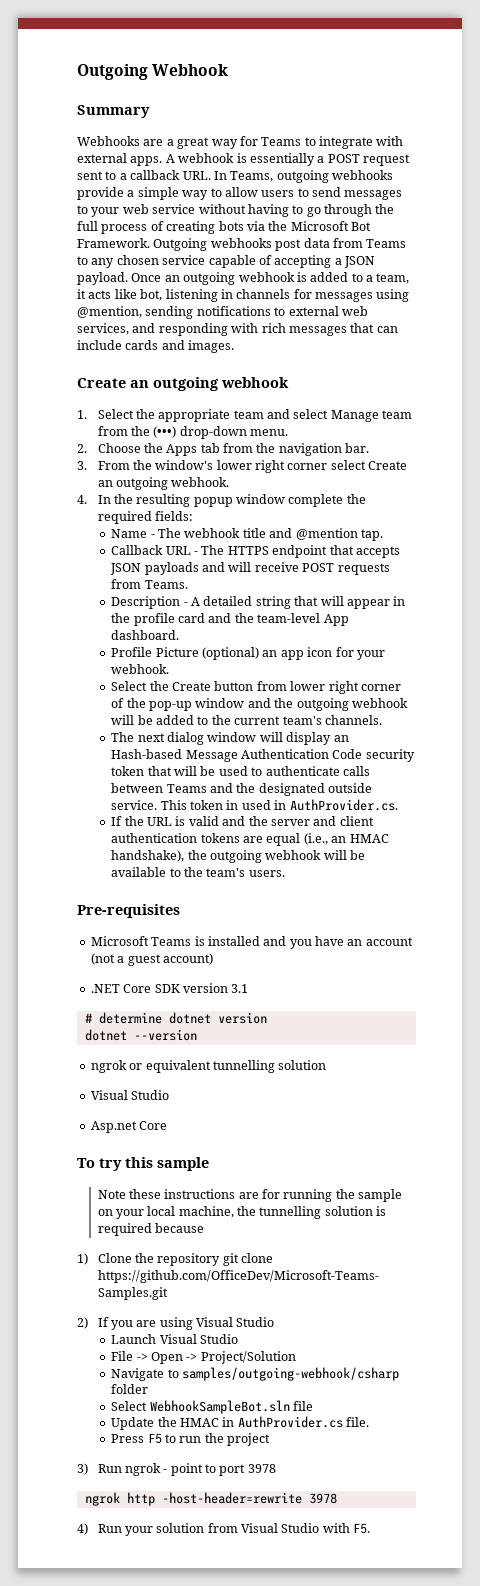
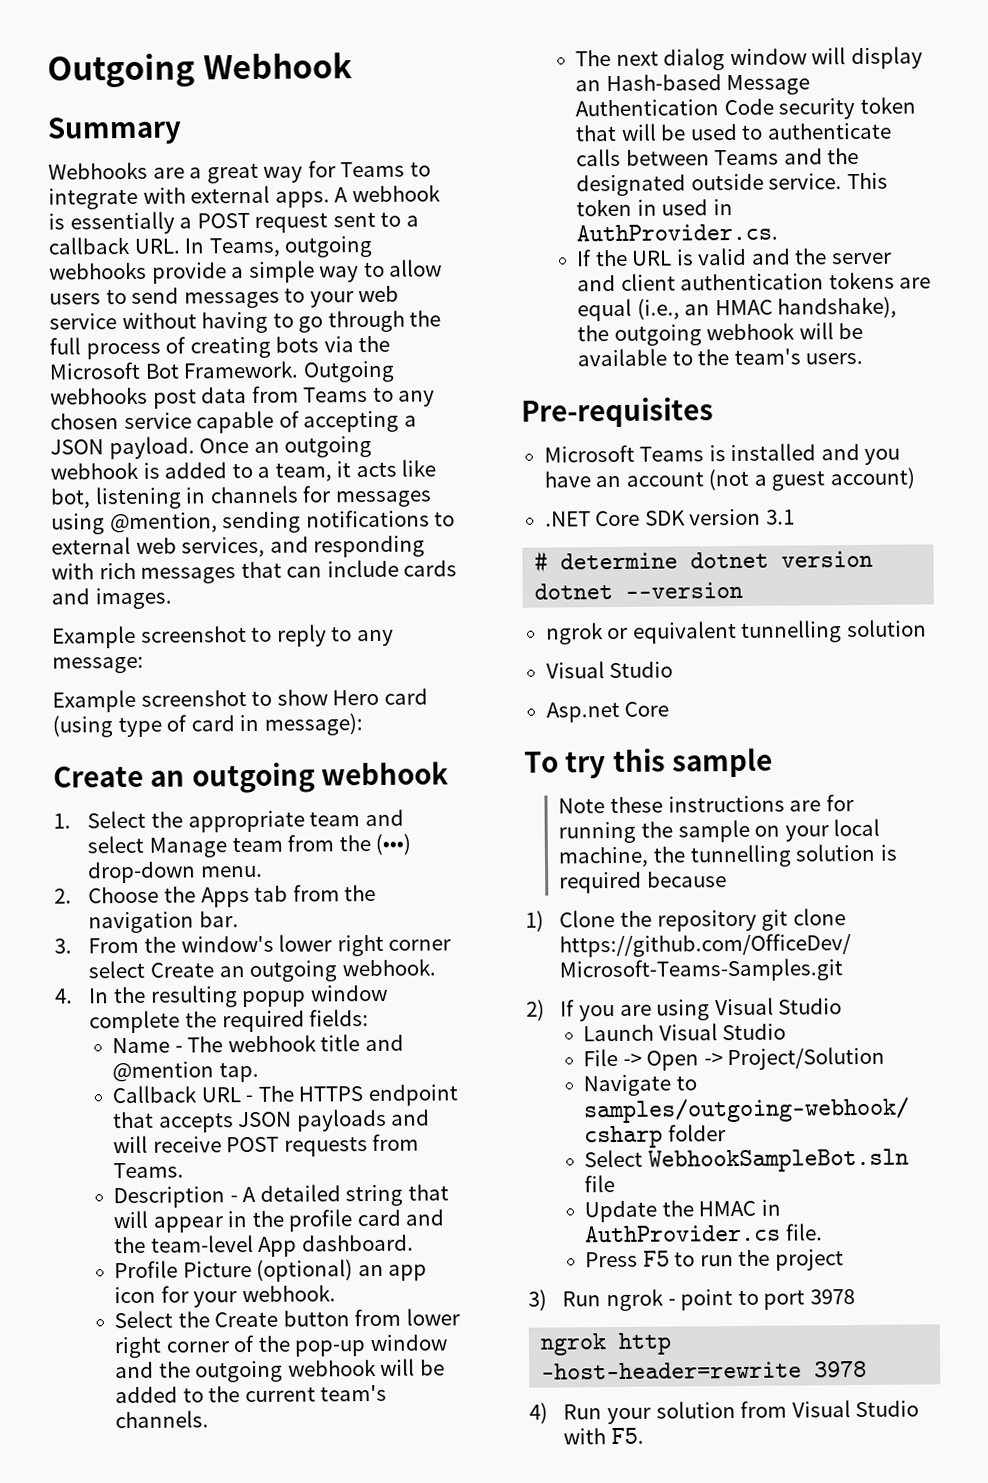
(235, 346) none -> [52,624,394,649] [52,656,144,674] [52,688,428,713] [52,713,363,738] // Example screenshot to reply to any message: // Example screenshot to show Hero card (using type of card in message):

